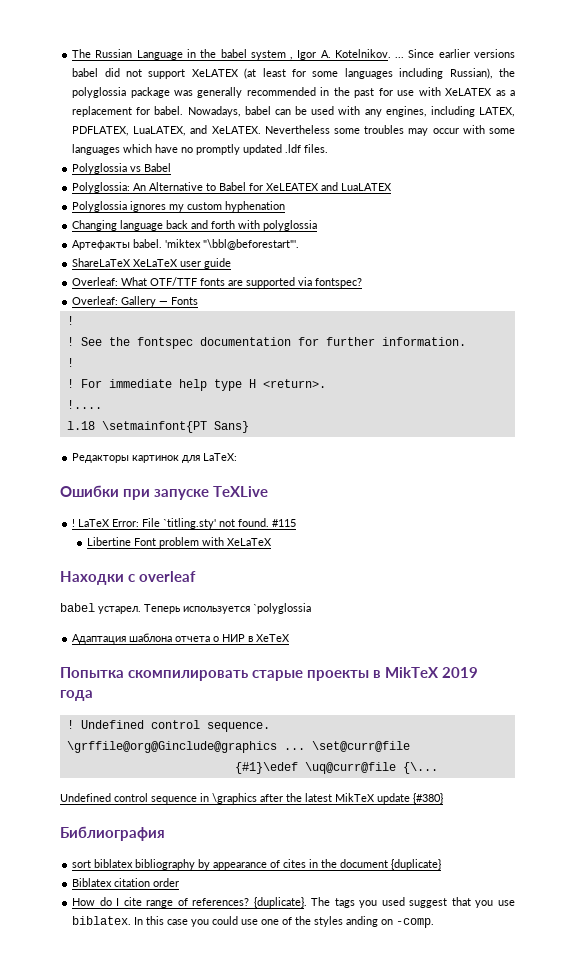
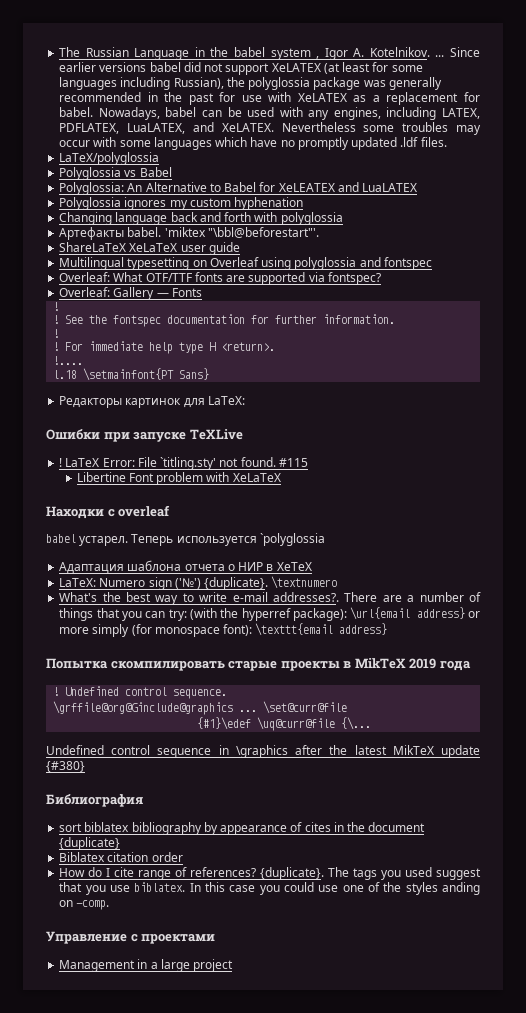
(329, 148) none -> [59,152,160,165] // LaTeX/polyglossia
(232, 263) none -> [59,257,432,270] // Multilingual typesetting on Overleaf using polyglossia and fontspec
(291, 638) none -> [59,576,338,590] [59,592,481,605] [59,607,480,621] [59,623,388,637] // LaTeX: Numero sign ('№') {duplicate}. \textnumero // What's the best way to write e-mail addresses?. There are a number of things that you can try: (with the hyperref package): \url{email address} or more simply (for monospace font): \texttt{email address}
(435, 923) none -> [46,931,216,944] [59,959,234,972] // Управление с проектами // Management in a large project

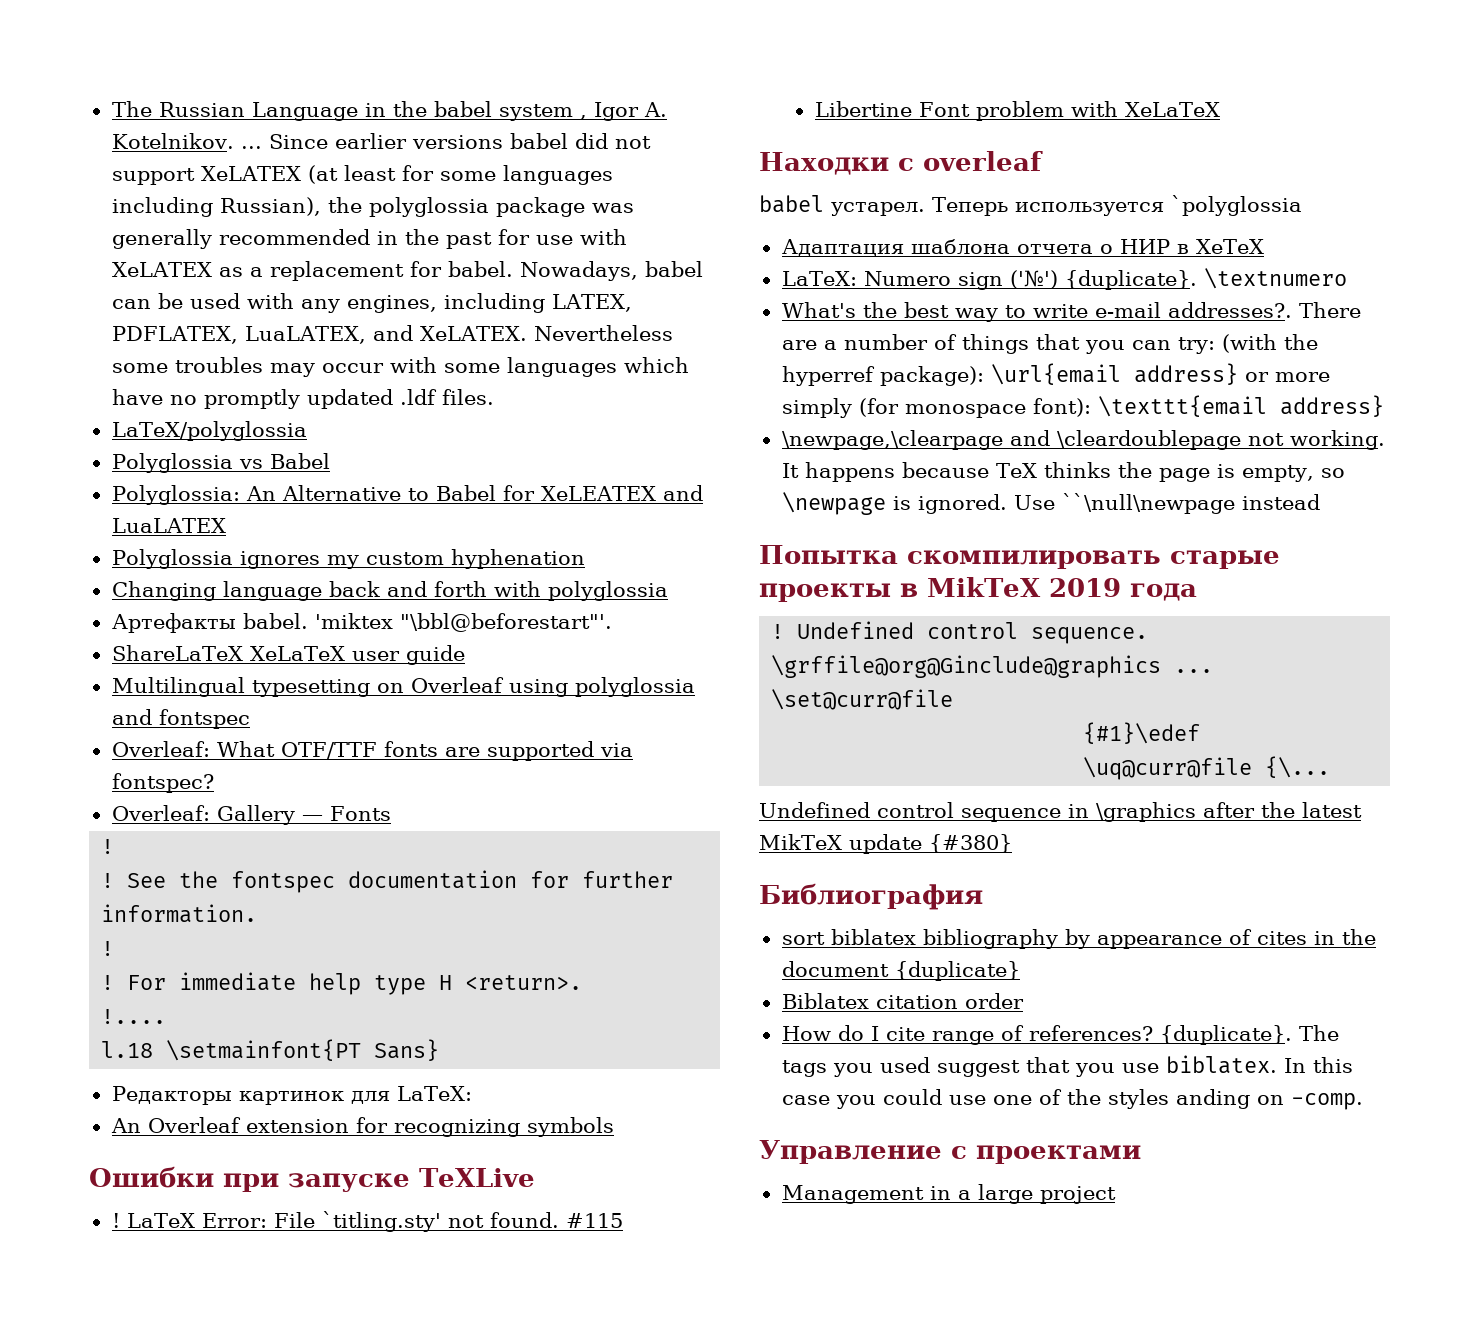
(245, 400) none -> [110,1117,614,1137] // An Overleaf extension for recognizing symbols
(388, 629) none -> [781,430,1385,450] [781,462,1345,482] [781,492,1320,515] // \newpage,\clearpage and \cleardoublepage not working. It happens because TeX thinks the page is empty, so \newpage is ignored. Use ``\null\newpage instead

